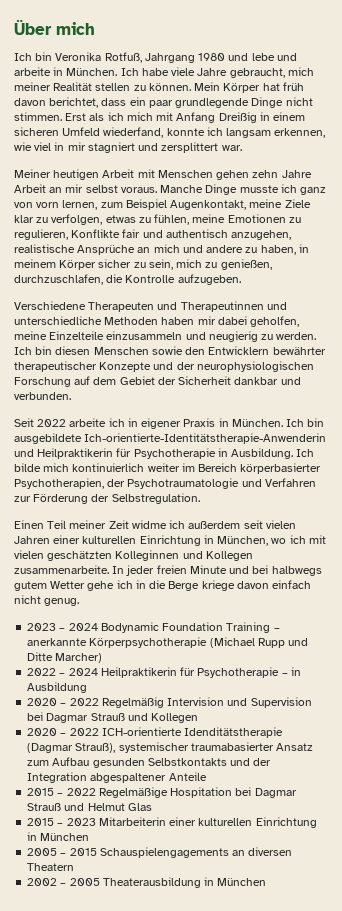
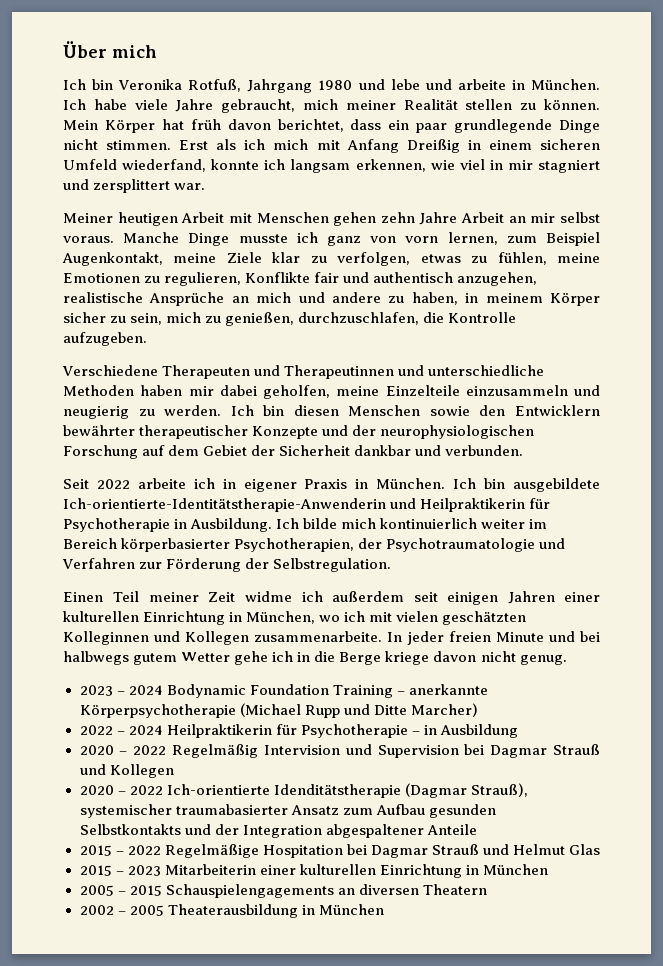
[265,520,296,529] vielen -> [446,592,498,605] einigen
[272,580,312,589] einfach -> (477, 656) none
[101,727,182,736] ICH-orientierte -> [166,784,270,795] Ich-orientierte

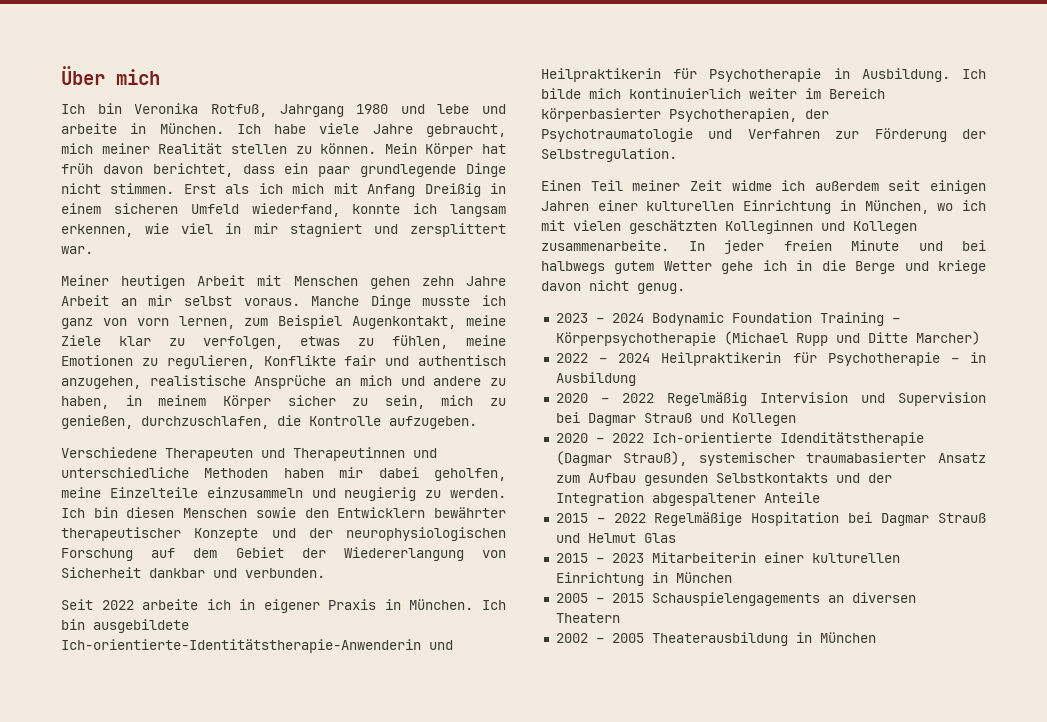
(276, 450) none -> [343,547,506,561] Wiedererlangung von
(382, 658) none -> [904,261,929,271] und
[408,684,488,695] anerkannte -> (900, 320) none

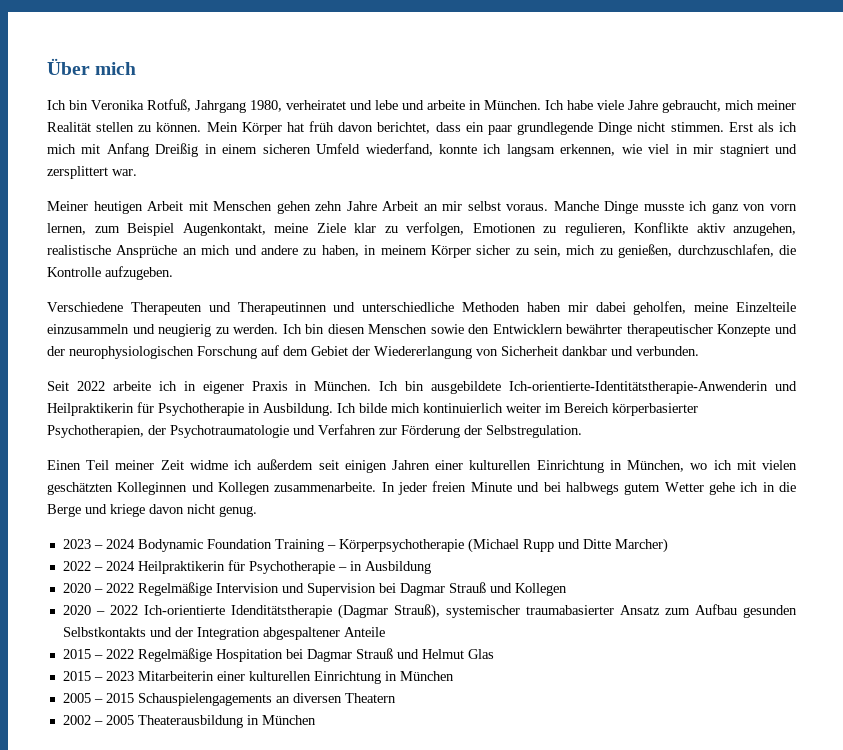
[356,104,389,114] 1980 -> [250,100,346,112] 1980, verheiratet
[300,335,506,349] etwas zu fühlen, meine -> (464, 229) none
[344,355,506,366] fair und authentisch -> [696,223,726,233] aktiv
[666,392,747,406] Regelmäßig -> [137,582,212,596] Regelmäßige

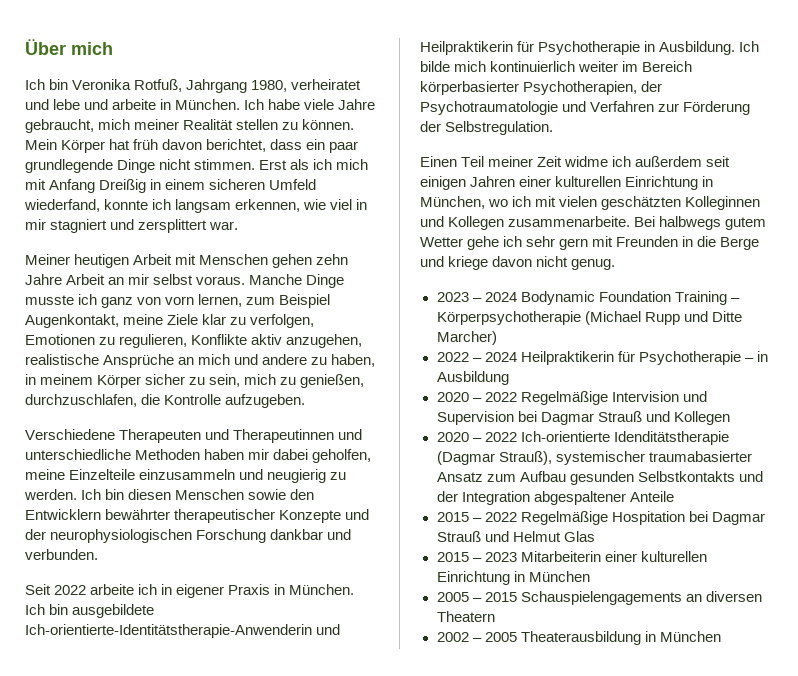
[261,345,558,359] auf dem Gebiet der Wiedererlangung von Sicherheit -> (267, 536) none
[381,481,561,495] In jeder freien Minute und bei -> [634,216,656,227] Bei
(759, 487) none -> [526,236,679,250] sehr gern mit Freunden

